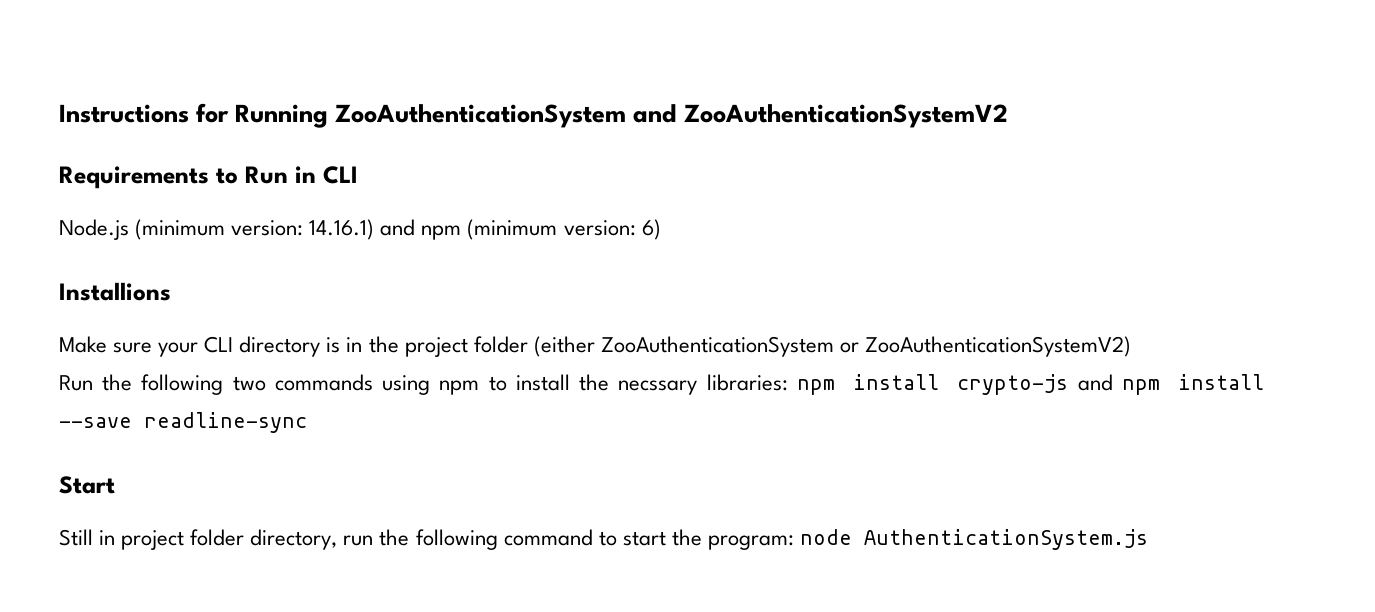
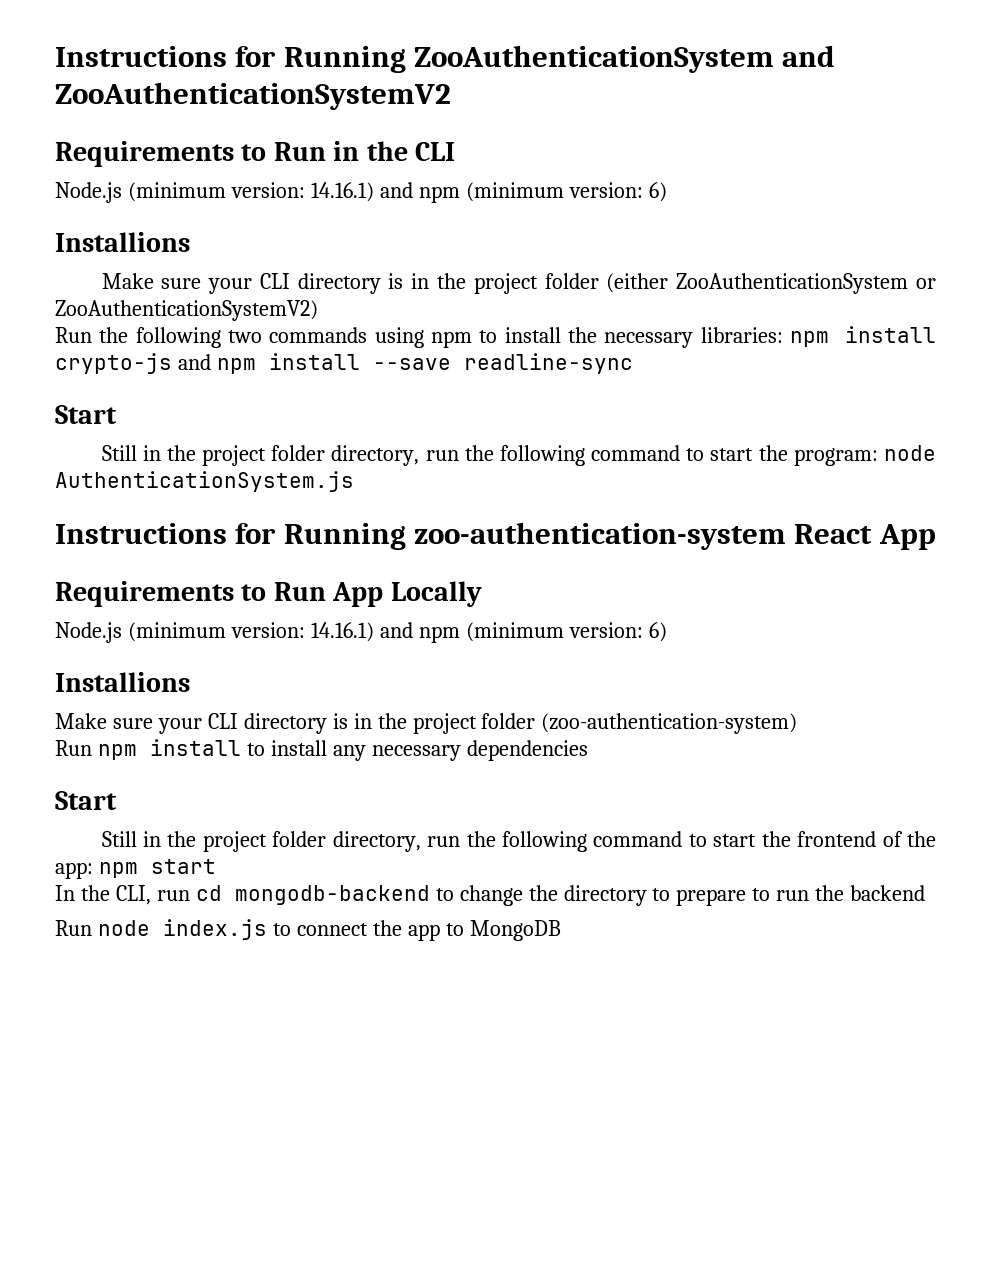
(316, 174) none -> [366,141,408,161] the
[618,380,698,395] necssary -> [604,332,694,348] necessary
(116, 537) none -> [166,445,196,461] the
(1148, 539) none -> [55,522,936,550] [55,581,482,607] [55,622,667,643] [55,672,190,692] [55,713,798,734] [55,739,588,761] [55,791,117,810] [101,831,936,852] [55,859,216,879] [55,885,926,906] [55,919,561,941] // Instructions for Running zoo-authentication-system React App // Requirements to Run App Locally // Node.js (minimum version: 14.16.1) and npm (minimum version: 6) // Installions // Make sure your CLI directory is in the project folder (zoo-authentication-system) // Run npm install to install any necessary dependencies // Start // Still in the project folder directory, run the following command to start the frontend of the app: npm start // In the CLI, run cd mongodb-backend to change the directory to prepare to run the backend // Run node index.js to connect the app to MongoDB

